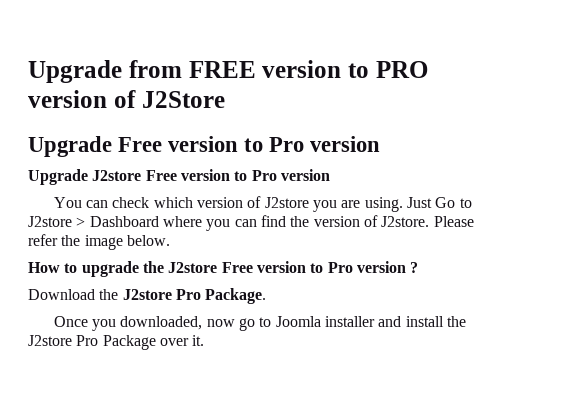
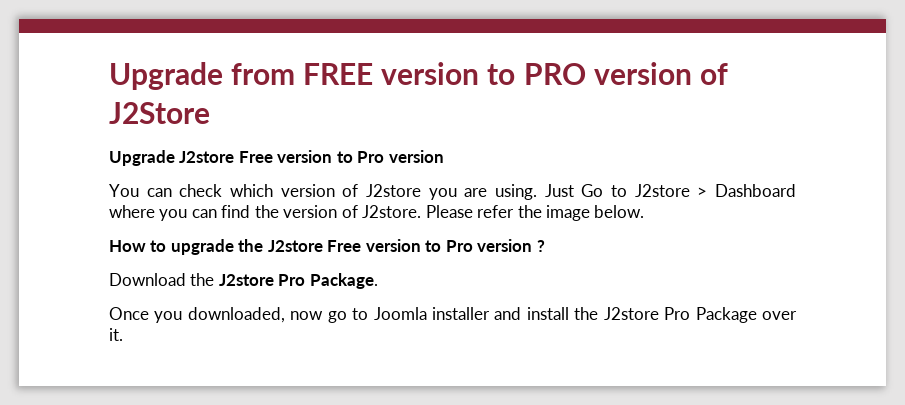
[28,136,381,157] // Upgrade Free version to Pro version -> (210, 113) none

